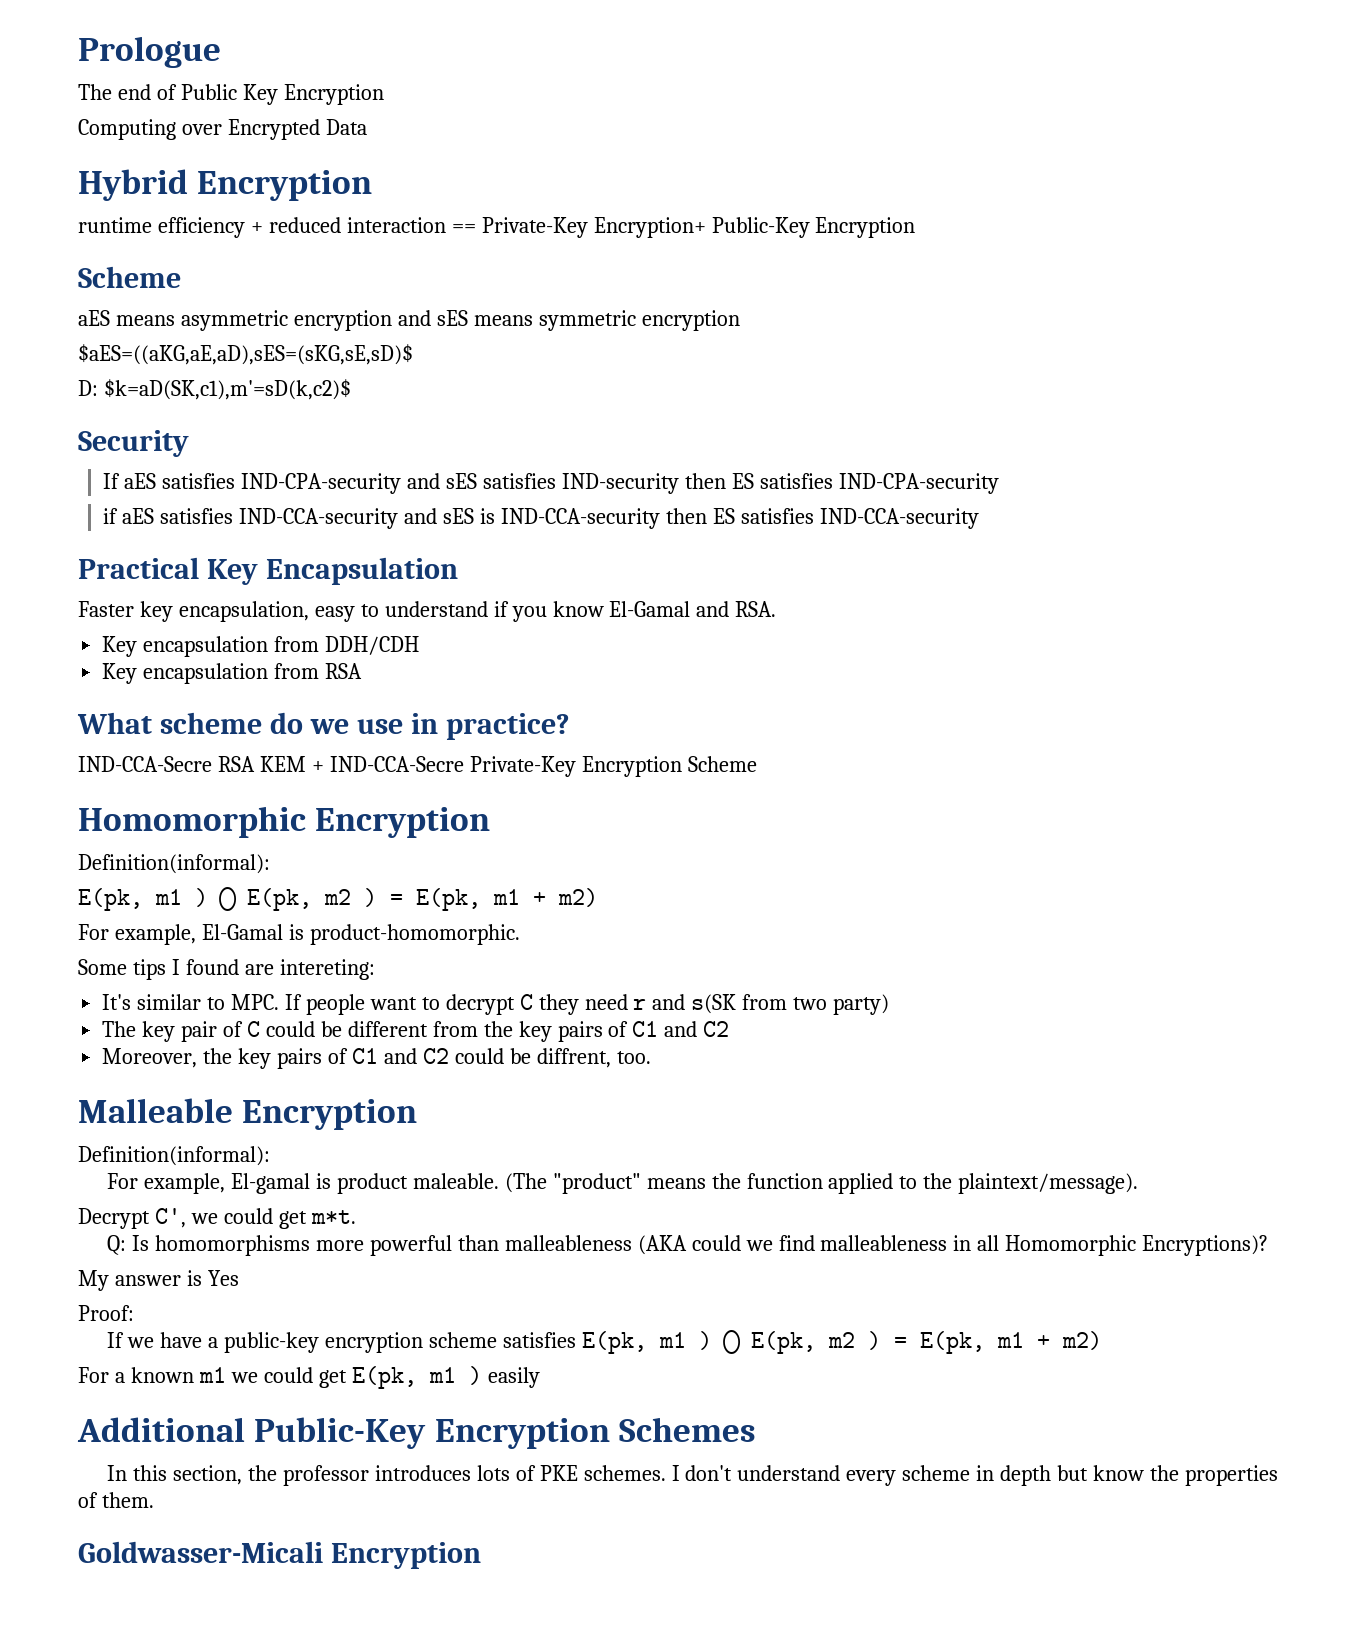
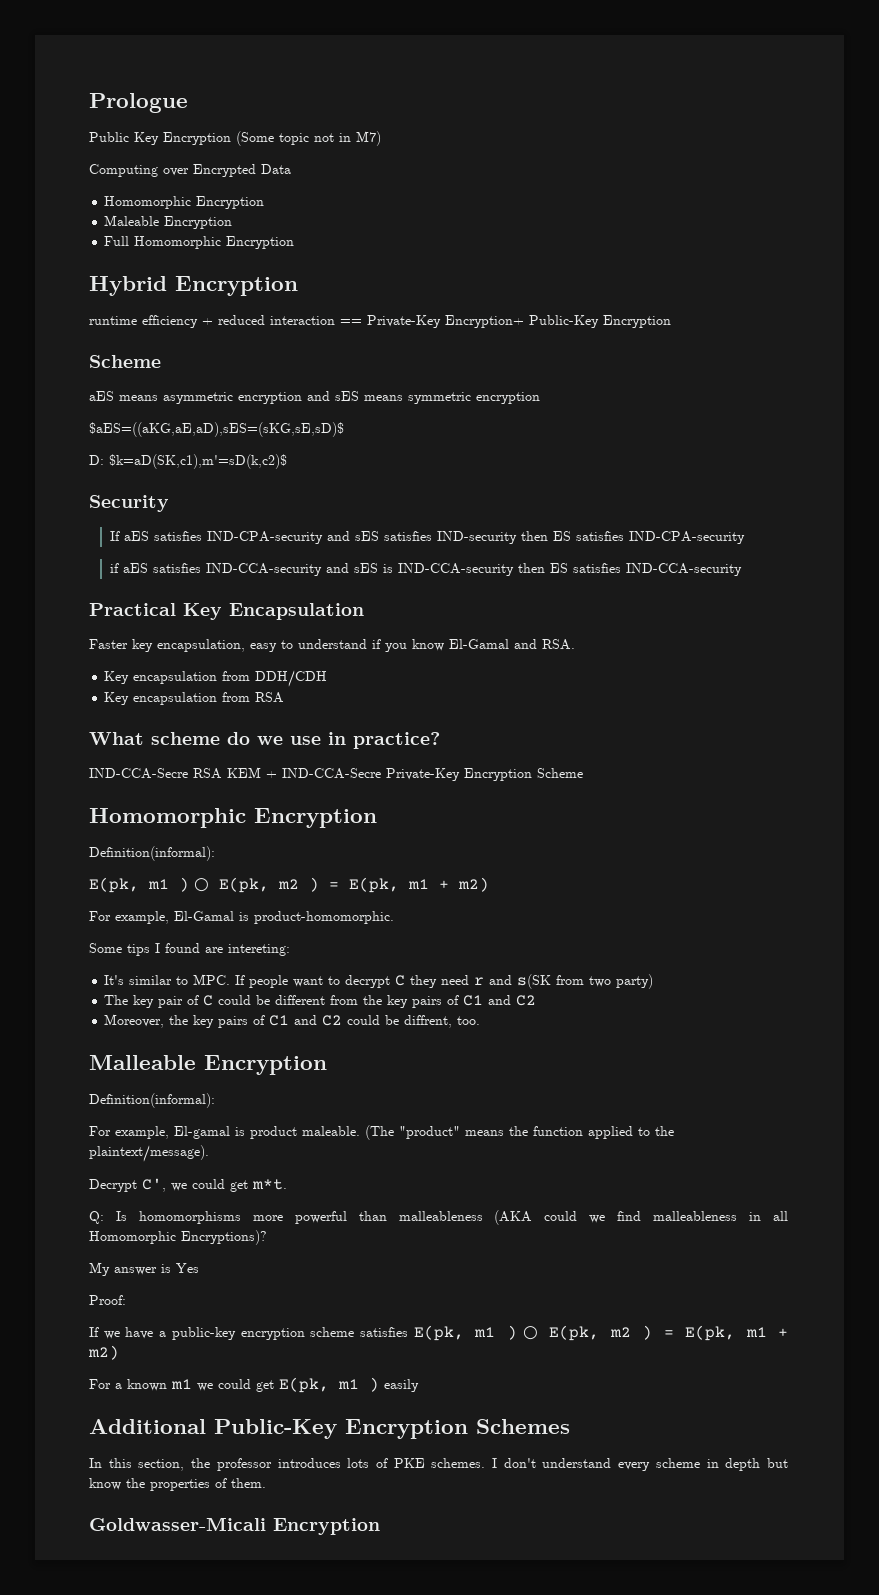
[78,84,177,100] The end of -> (188, 103) none
(384, 94) none -> [236,131,381,146] (Some topic not in M7)
(367, 127) none -> [104,196,265,209] [104,215,233,229] [104,236,295,249] // Homomorphic Encryption // Maleable Encryption // Full Homomorphic Encryption

